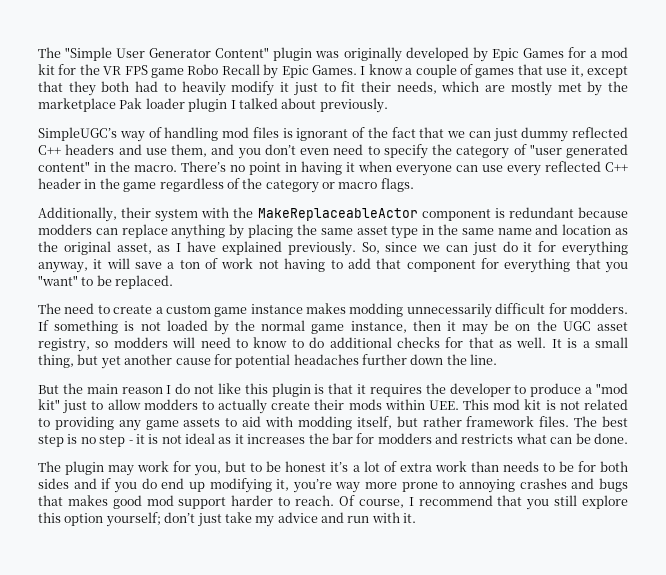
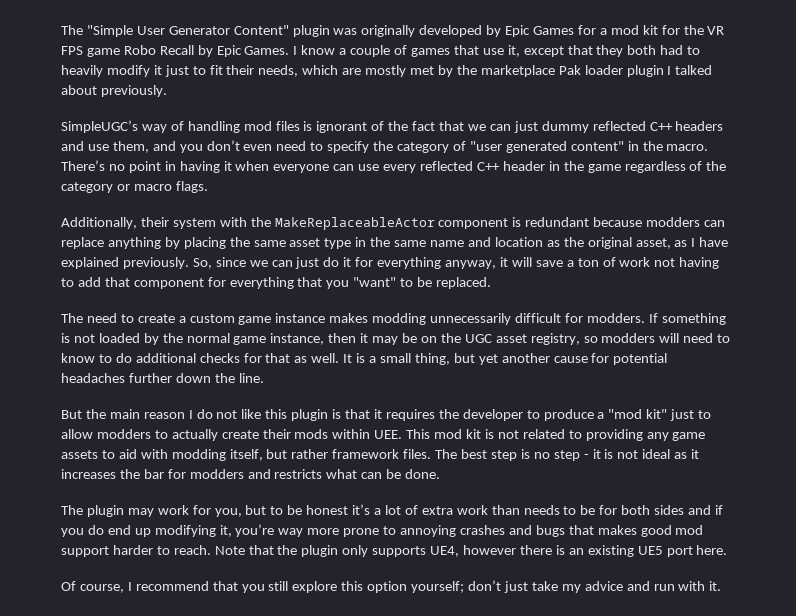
(335, 500) none -> [214,545,728,557] Note that the plugin only supports UE4, however there is an existing UE5 port here. //

